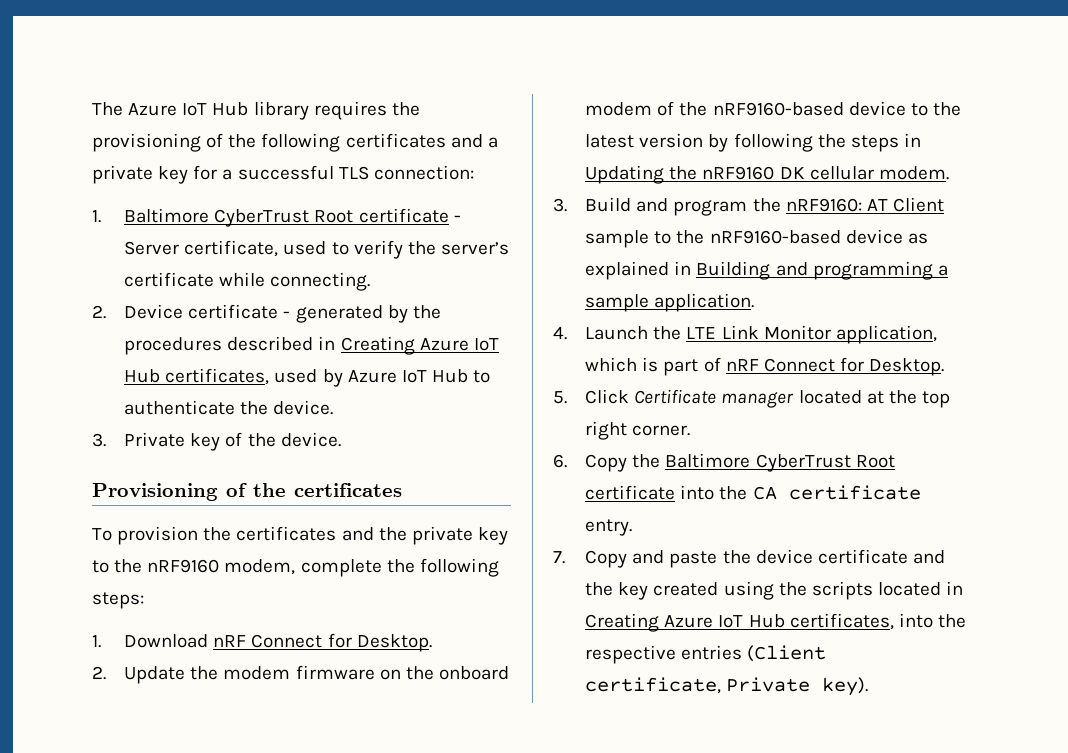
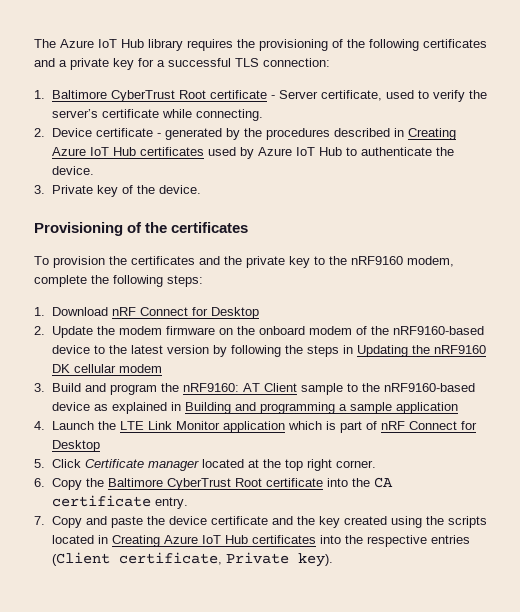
[165,368,270,385] certificates, -> [139,147,204,156] certificates
[356,634,432,652] Desktop. -> [210,307,259,319] Desktop
[878,166,949,180] modem. -> [118,364,162,373] modem
[654,293,755,312] application. -> [395,402,458,414] application
[835,325,937,344] application, -> [222,421,285,433] application
[869,358,945,376] Desktop. -> [51,440,100,452] Desktop
[789,613,894,630] certificates, -> [251,535,316,544] certificates

